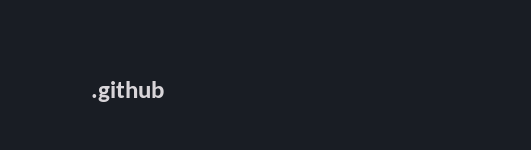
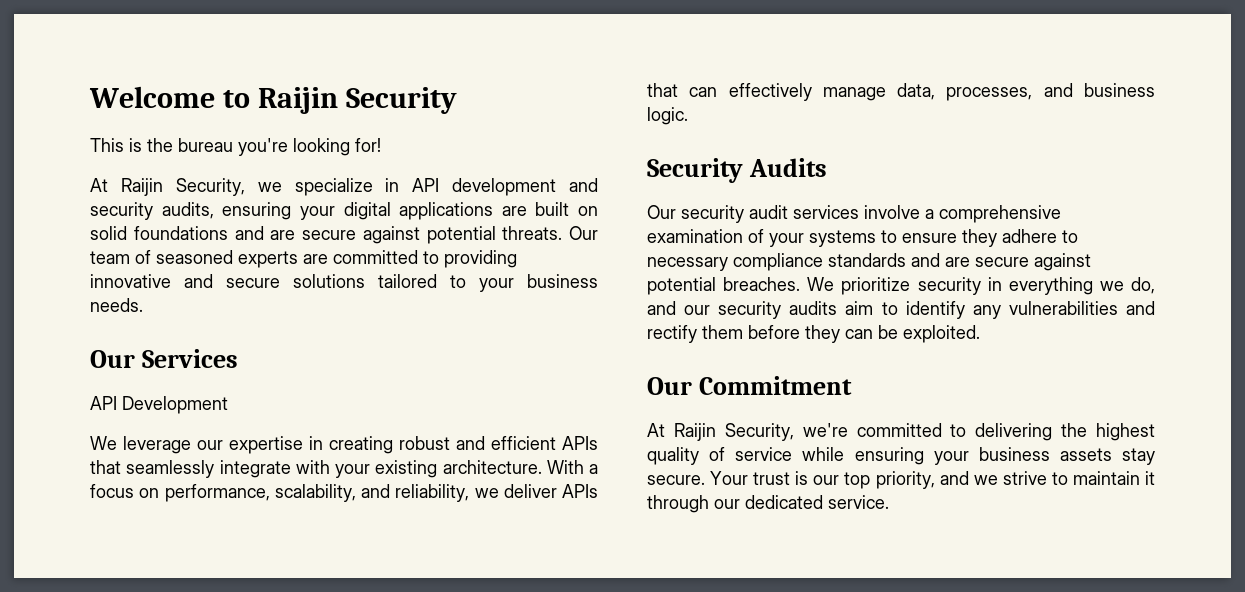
[91,81,164,102] .github -> [89,86,458,114] [90,138,381,156] [90,178,598,196] [90,202,598,220] [90,226,598,244] [90,250,517,268] [90,274,598,292] [90,298,143,312] [90,349,239,368] [90,396,228,414] [90,436,598,454] [90,460,598,478] [90,484,598,502] [647,83,1155,101] [647,107,688,125] [647,158,828,183] [647,205,1061,223] [647,229,1078,247] [647,253,1091,271] [647,277,1155,295] [647,301,1155,319] [647,325,980,343] [647,376,853,395] [647,423,1155,441] [647,447,1155,465] [647,471,1155,489] [647,495,889,513] Welcome to Raijin Security // This is the bureau you're looking for! // At Raijin Security, we specialize in API development and security audits, ensuring your digital applications are built on solid foundations and are secure against potential threats. Our team of seasoned experts are committed to providing innovative and secure solutions tailored to your business needs. // Our Services // API Development // We leverage our expertise in creating robust and efficient APIs that seamlessly integrate with your existing architecture. With a focus on performance, scalability, and reliability, we deliver APIs that can effectively manage data, processes, and business logic. // Security Audits // Our security audit services involve a comprehensive examination of your systems to ensure they adhere to necessary compliance standards and are secure against potential breaches. We prioritize security in everything we do, and our security audits aim to identify any vulnerabilities and rectify them before they can be exploited. // Our Commitment // At Raijin Security, we're committed to delivering the highest quality of service while ensuring your business assets stay secure. Your trust is our top priority, and we strive to maintain it through our dedicated service.

